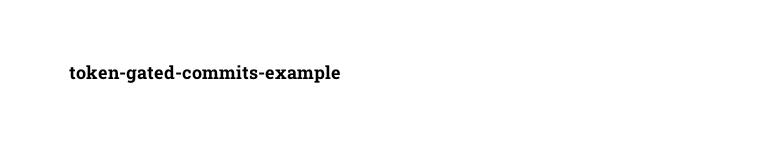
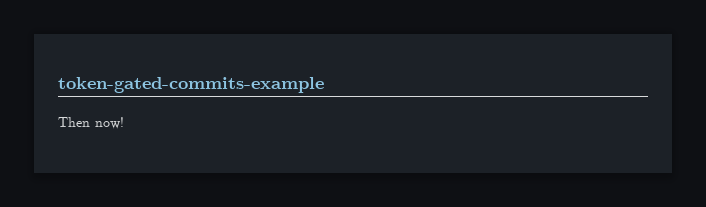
(341, 74) none -> [58,117,124,129] // Then now!

